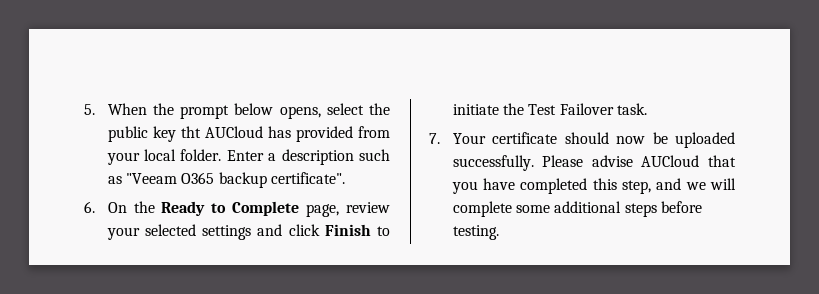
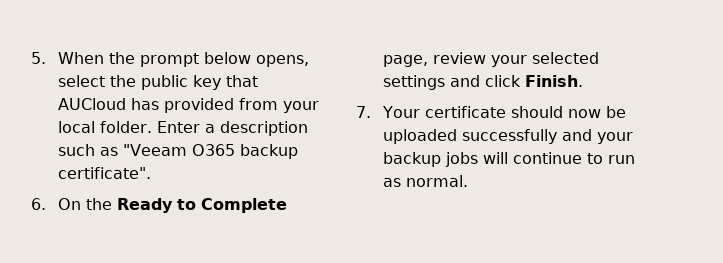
[180,126,201,138] tht -> [226,75,259,87] that
[324,224,390,236] [452,103,648,115] Finish to initiate the Test Failover task. -> [525,75,584,87] Finish.
[452,155,736,171] [451,178,736,194] [452,201,703,217] [452,225,499,240] successfully. Please advise AUCloud that you have completed this step, and we will complete some additional steps before testing. -> [462,129,634,144] [383,152,636,167] [383,175,469,187] successfully and your backup jobs will continue to run as normal.

